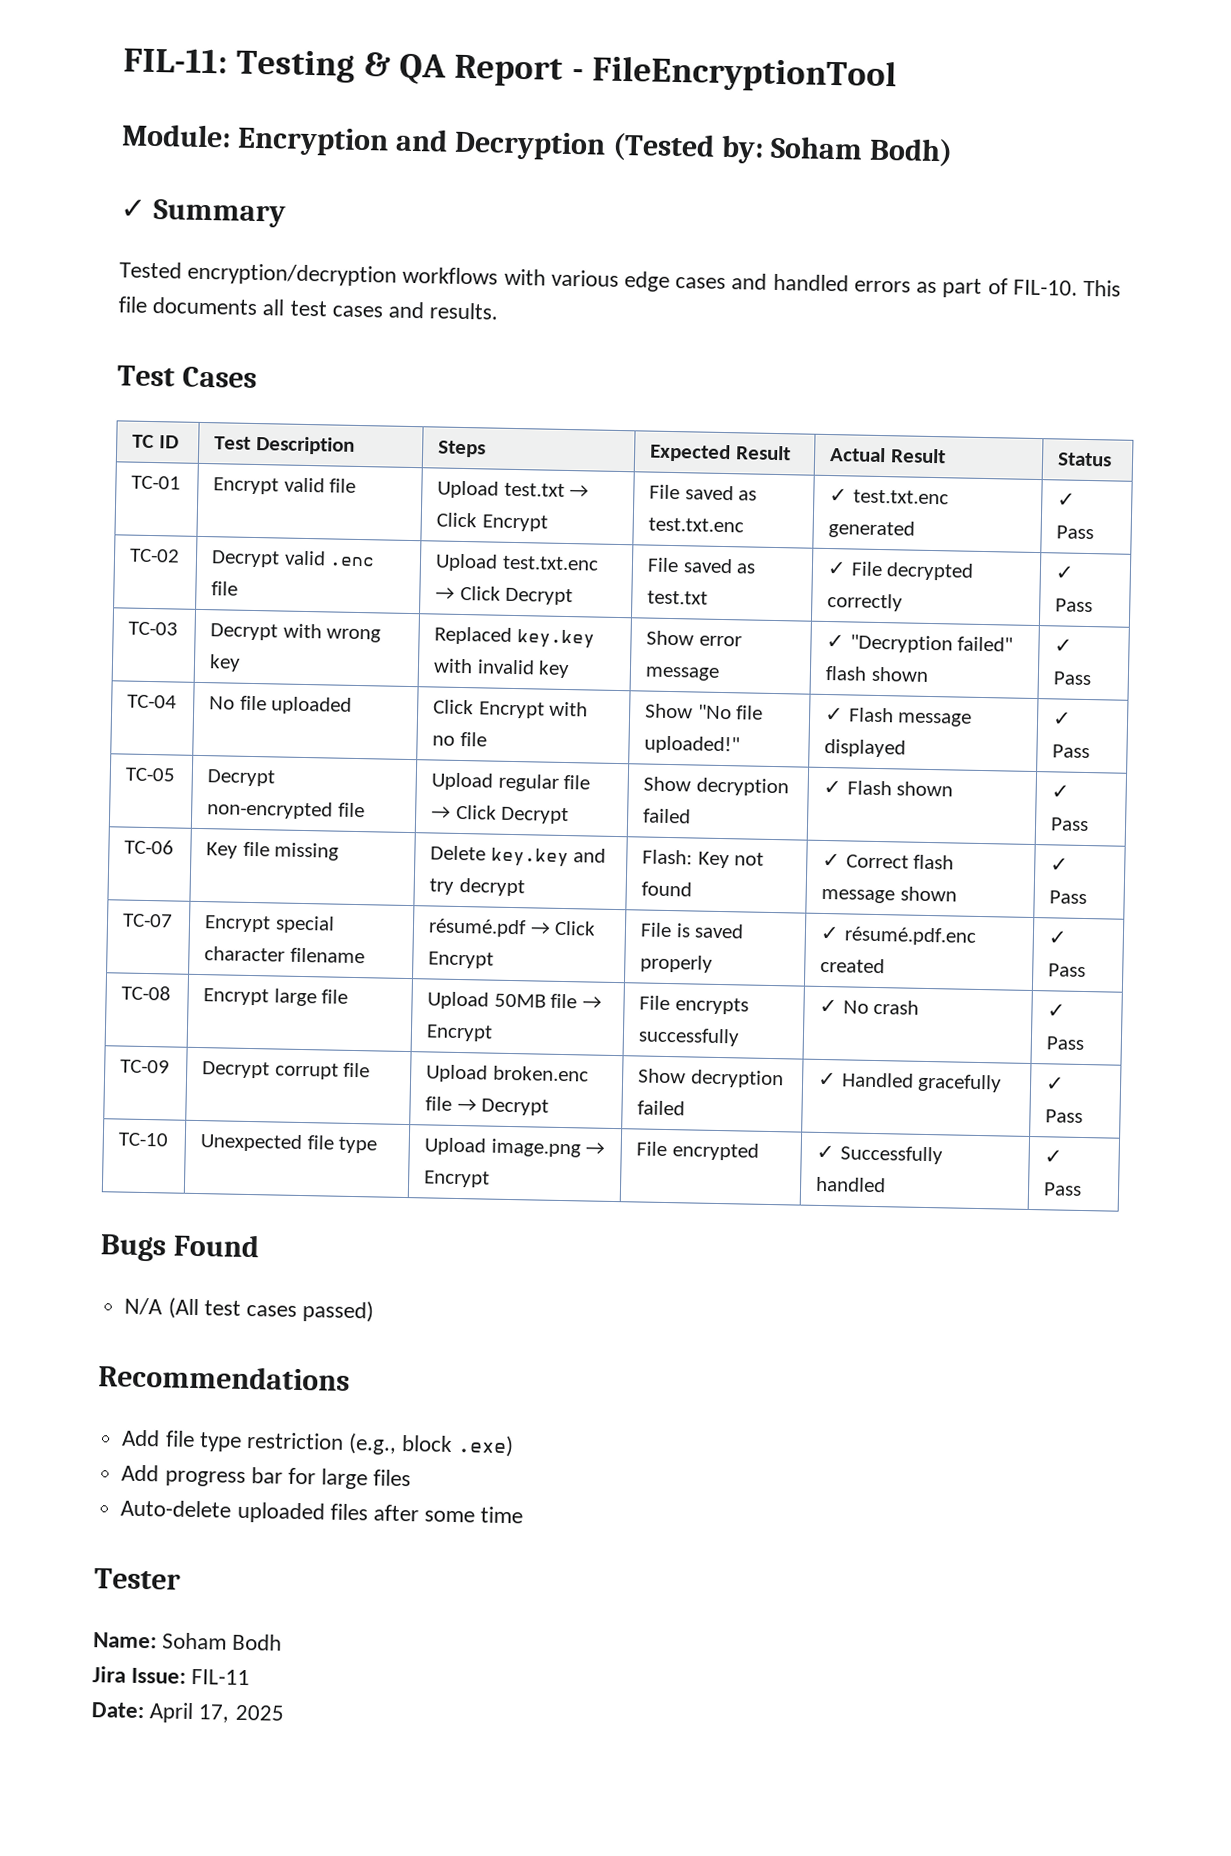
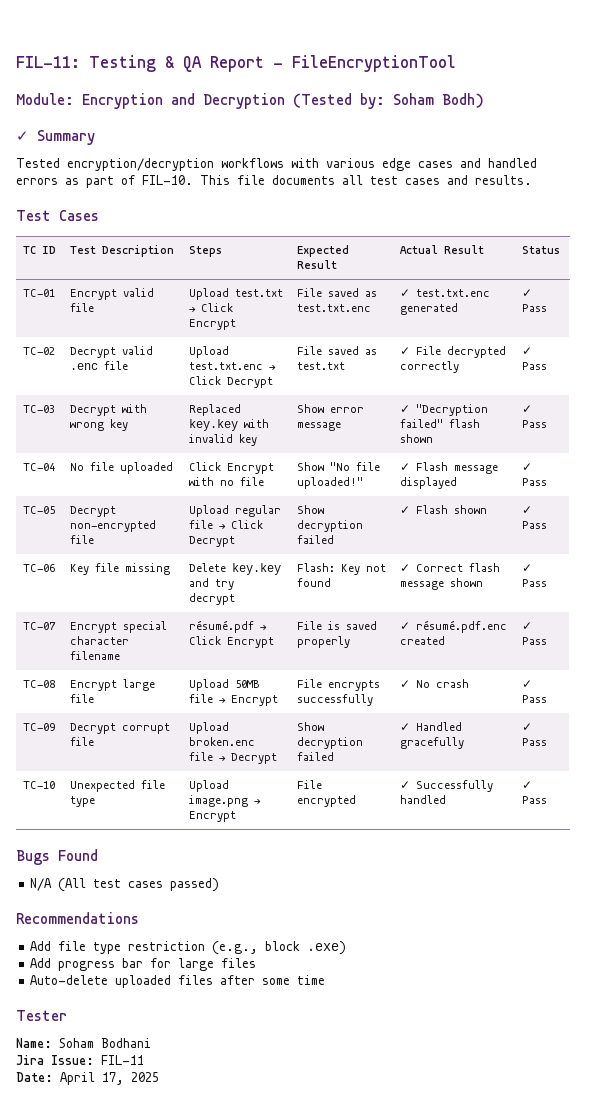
[232,1633,283,1651] Bodh -> [101,1038,151,1048] Bodhani

